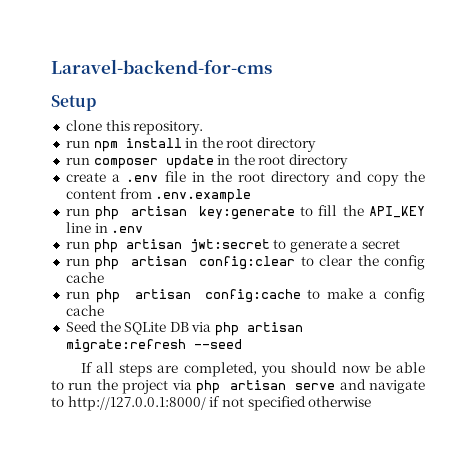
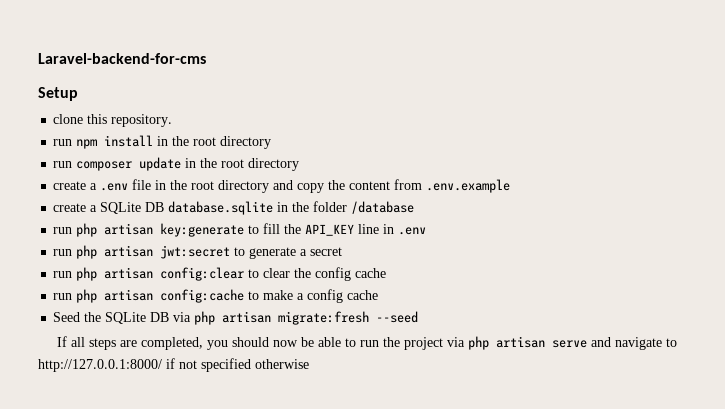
(252, 196) none -> [53,201,415,215] // create a SQLite DB database.sqlite in the folder /database
[65,339,186,353] migrate:refresh -> [278,311,370,325] migrate:fresh

